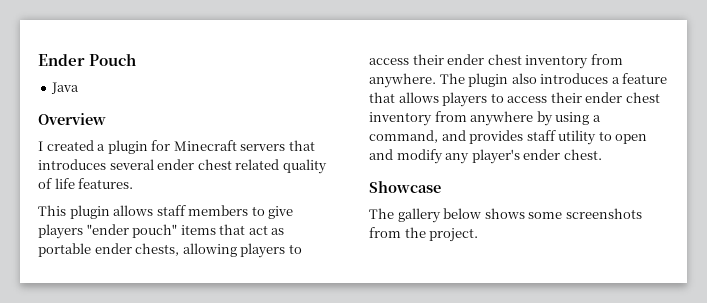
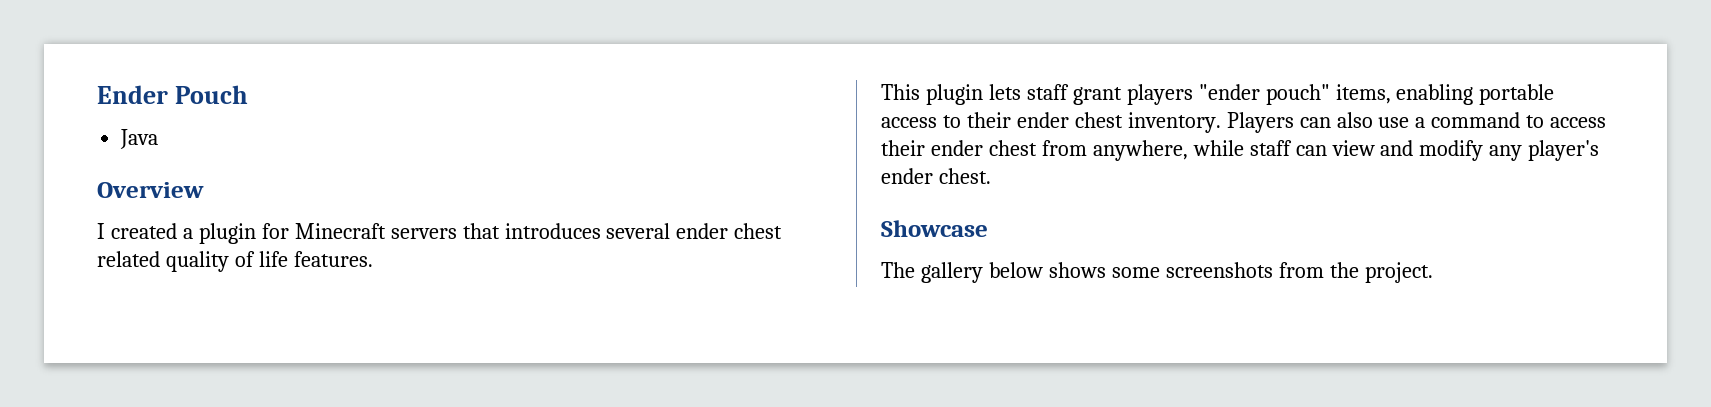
[113,205,294,219] [38,224,285,239] [38,243,302,258] [369,54,623,69] [369,73,668,88] [369,92,660,107] [369,111,601,126] [369,130,648,145] allows staff members to give players "ender pouch" items that act as portable ender chests, allowing players to access their ender chest inventory from anywhere. The plugin also introduces a feature that allows players to access their ender chest inventory from anywhere by using a command, and provides staff utility to open -> [988,84,1555,105] [881,112,1607,133] [881,140,1375,161] lets staff grant players "ender pouch" items, enabling portable access to their ender chest inventory. Players can also use a command to access their ender chest from anywhere, while staff can view

